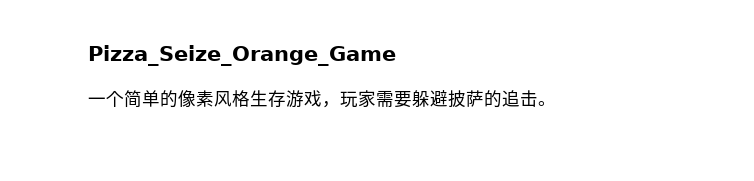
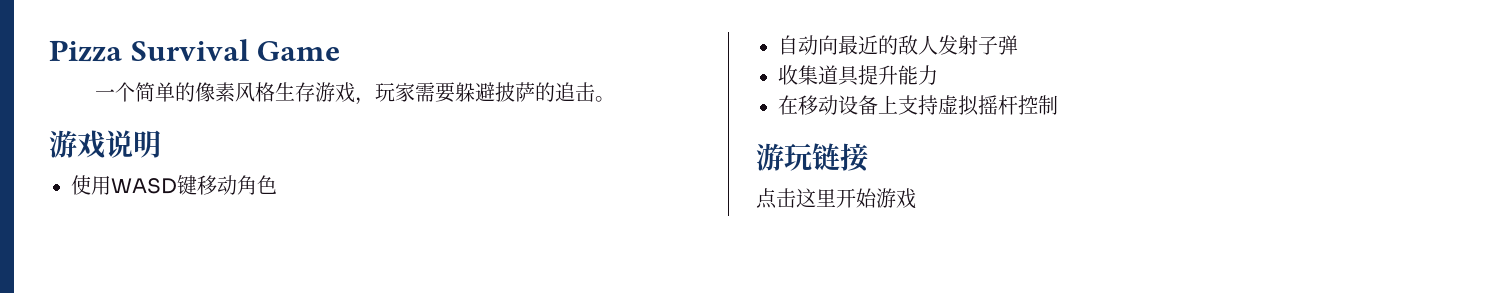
[88,45,396,66] Pizza_Seize_Orange_Game -> [49,39,341,62] Pizza Survival Game
(556, 103) none -> [49,130,161,159] [71,175,277,195] [778,35,1018,55] [778,65,938,86] [778,95,1058,116] [756,143,868,172] [756,188,916,209] // 游戏说明 // 使用WASD键移动角色 // 自动向最近的敌人发射子弹 // 收集道具提升能力 // 在移动设备上支持虚拟摇杆控制 // 游玩链接 // 点击这里开始游戏

